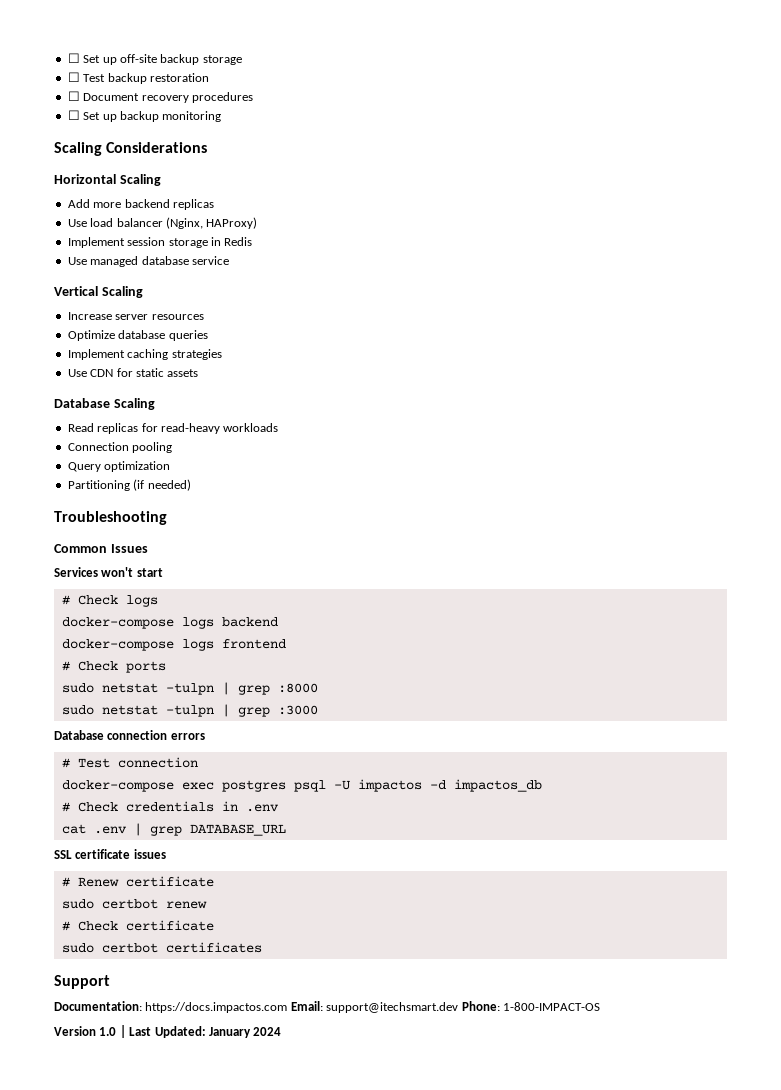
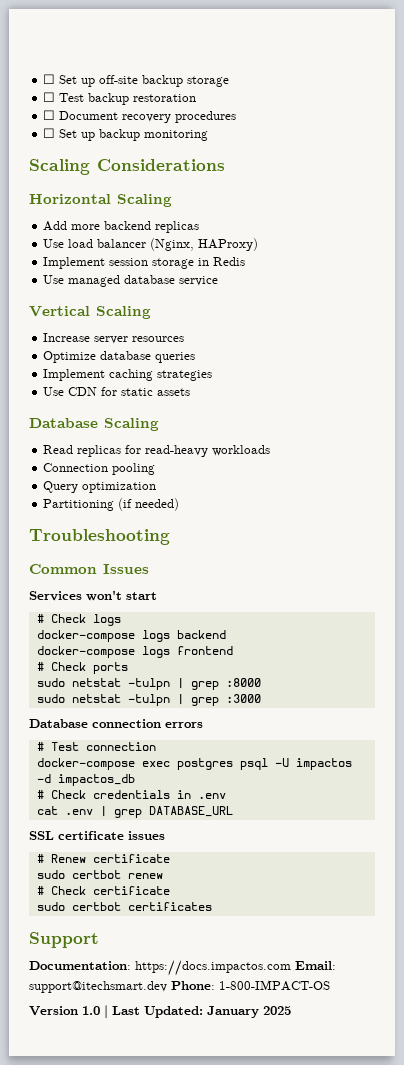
[253,1027,282,1036] 2024 -> [263,1006,291,1015] 2025

